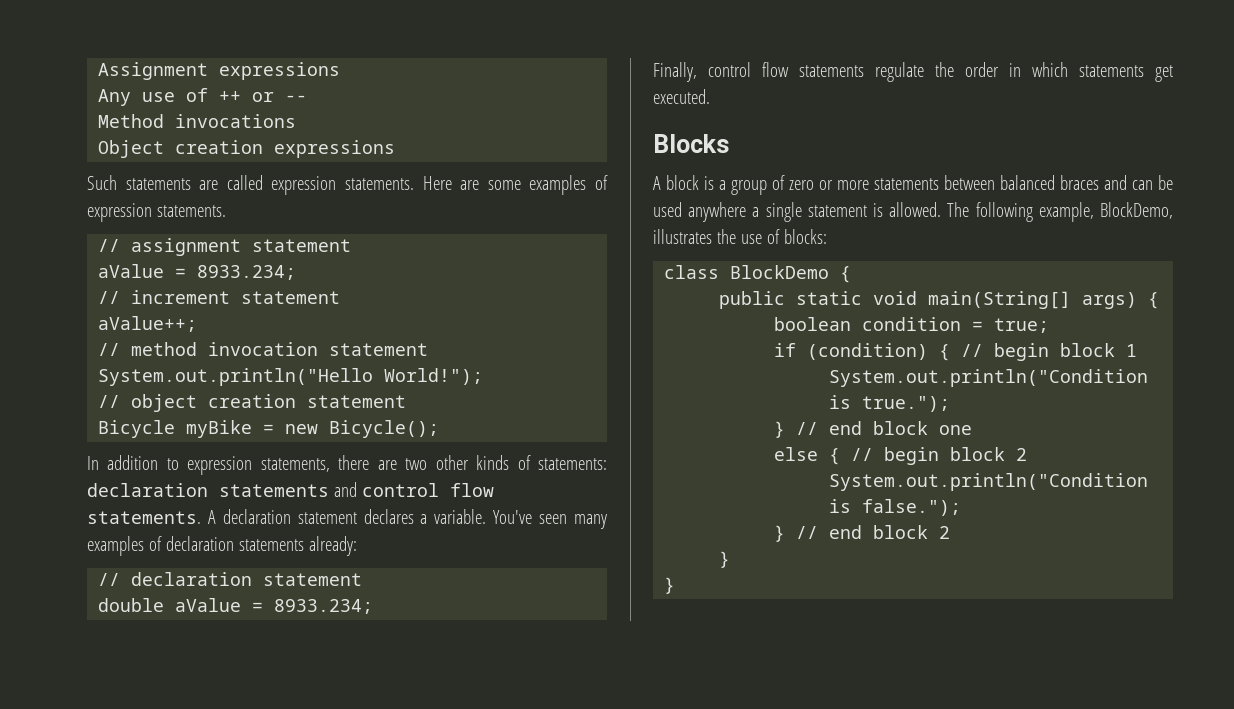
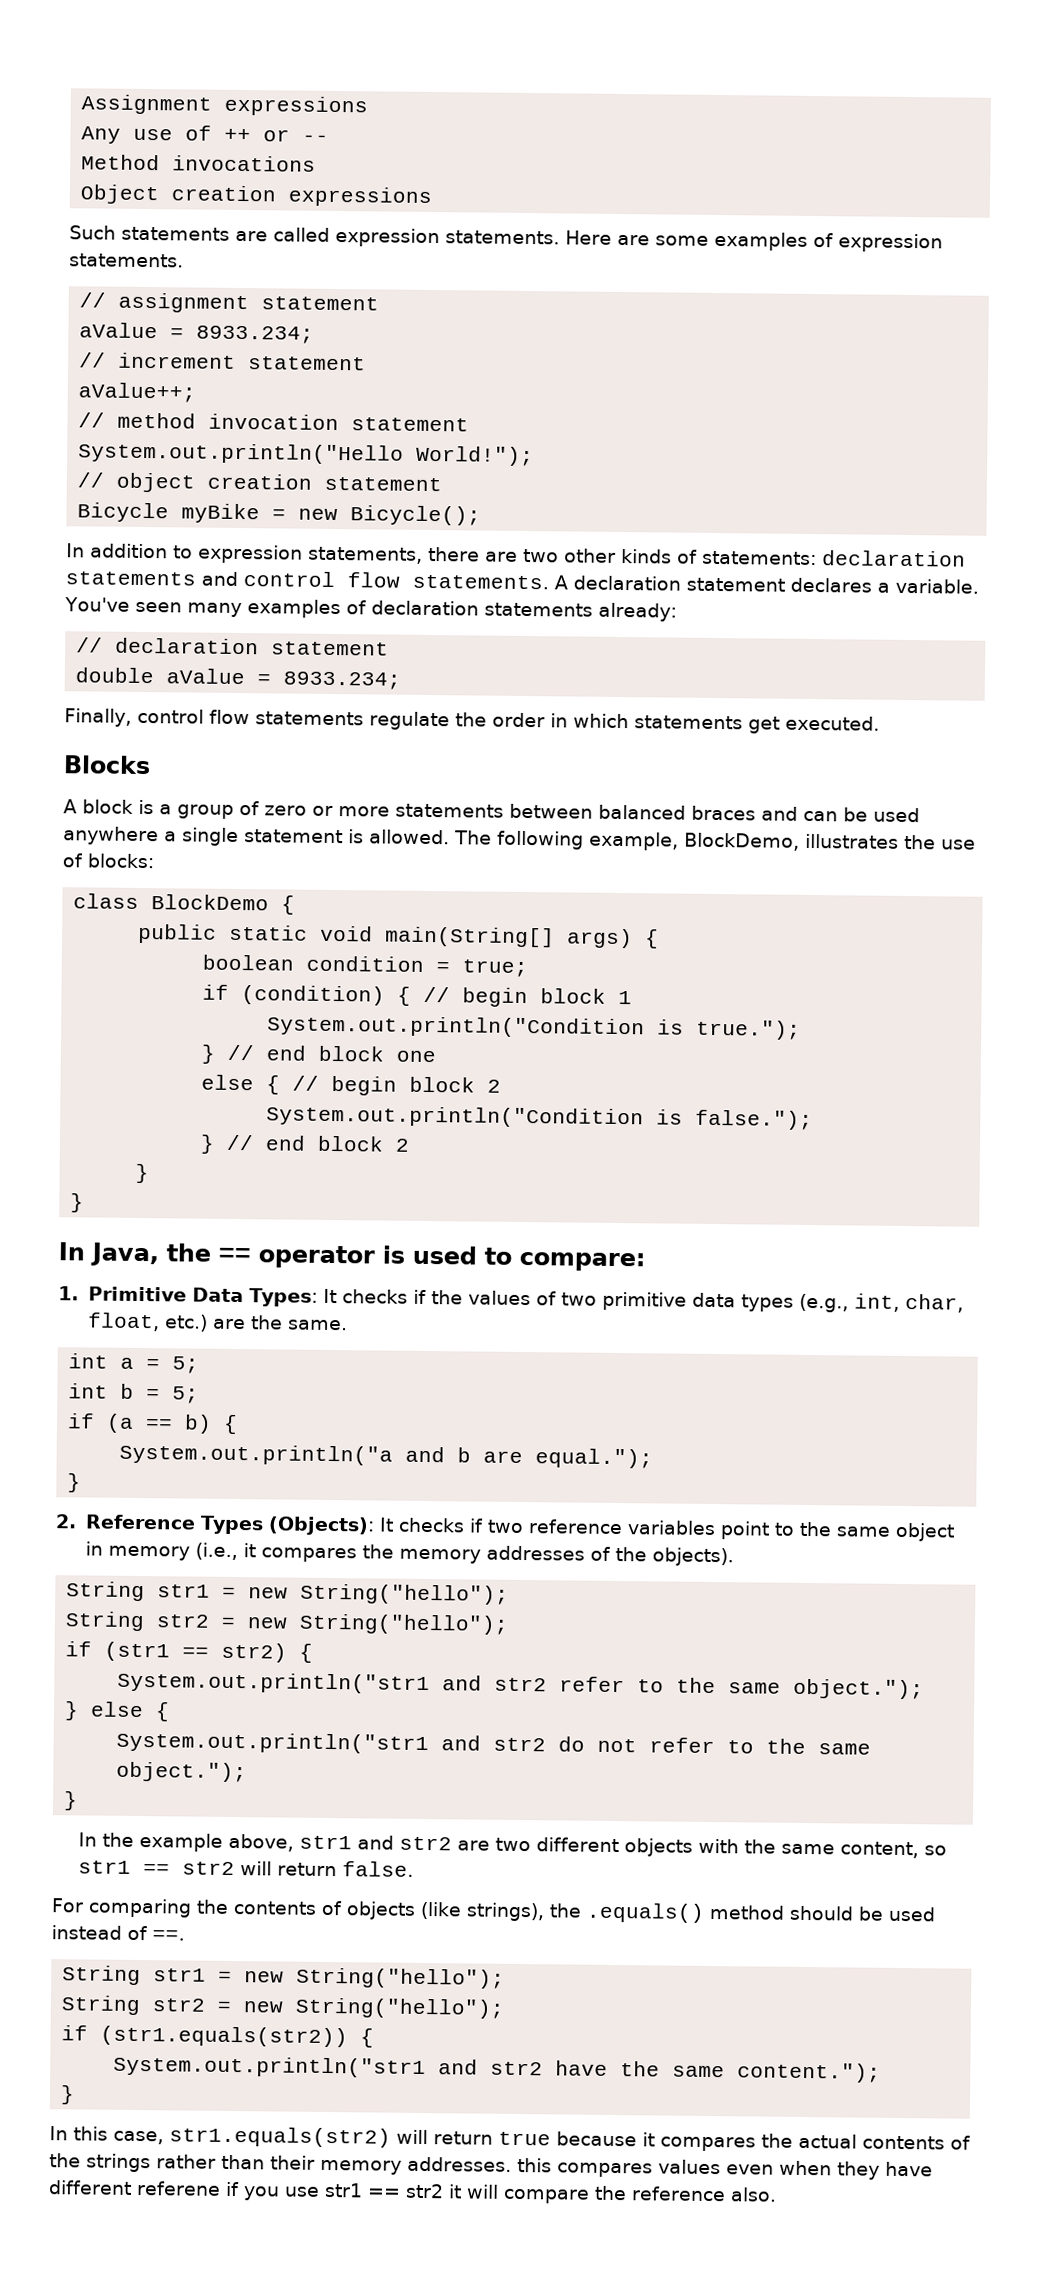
(676, 585) none -> [58,1242,646,1272] [58,1286,965,1313] [87,1312,348,1332] [68,1353,200,1374] [68,1383,200,1404] [67,1413,239,1435] [119,1443,654,1469] [67,1473,82,1493] [55,1514,956,1542] [84,1541,734,1567] [66,1581,510,1605] [65,1611,510,1635] [65,1641,314,1663] [117,1671,925,1700] [64,1701,171,1722] [116,1731,872,1755] [116,1761,248,1783] [63,1791,79,1811] [78,1832,948,1859] [78,1860,415,1877] [51,1898,936,1923] [51,1925,185,1941] [62,1965,506,1989] [61,1995,506,2019] [61,2025,375,2048] [113,2055,882,2083] [60,2085,76,2105] [49,2126,971,2152] [49,2153,933,2180] [48,2180,777,2204] // In Java, the == operator is used to compare: // 1. Primitive Data Types: It checks if the values of two primitive data types (e.g., int, char, float, etc.) are the same. // int a = 5; // int b = 5; // if (a == b) { // System.out.println("a and b are equal."); // } // 2. Reference Types (Objects): It checks if two reference variables point to the same object in memory (i.e., it compares the memory addresses of the objects). // String str1 = new String("hello"); // String str2 = new String("hello"); // if (str1 == str2) { // System.out.println("str1 and str2 refer to the same object."); // } else { // System.out.println("str1 and str2 do not refer to the same object."); // } // In the example above, str1 and str2 are two different objects with the same content, so str1 == str2 will return false. // For comparing the contents of objects (like strings), the .equals() method should be used instead of ==. // String str1 = new String("hello"); // String str2 = new String("hello"); // if (str1.equals(str2)) { // System.out.println("str1 and str2 have the same content."); // } // In this case, str1.equals(str2) will return true because it compares the actual contents of the strings rather than their memory addresses. this compares values even when they have different referene if you use str1 == str2 it will compare the reference also.

